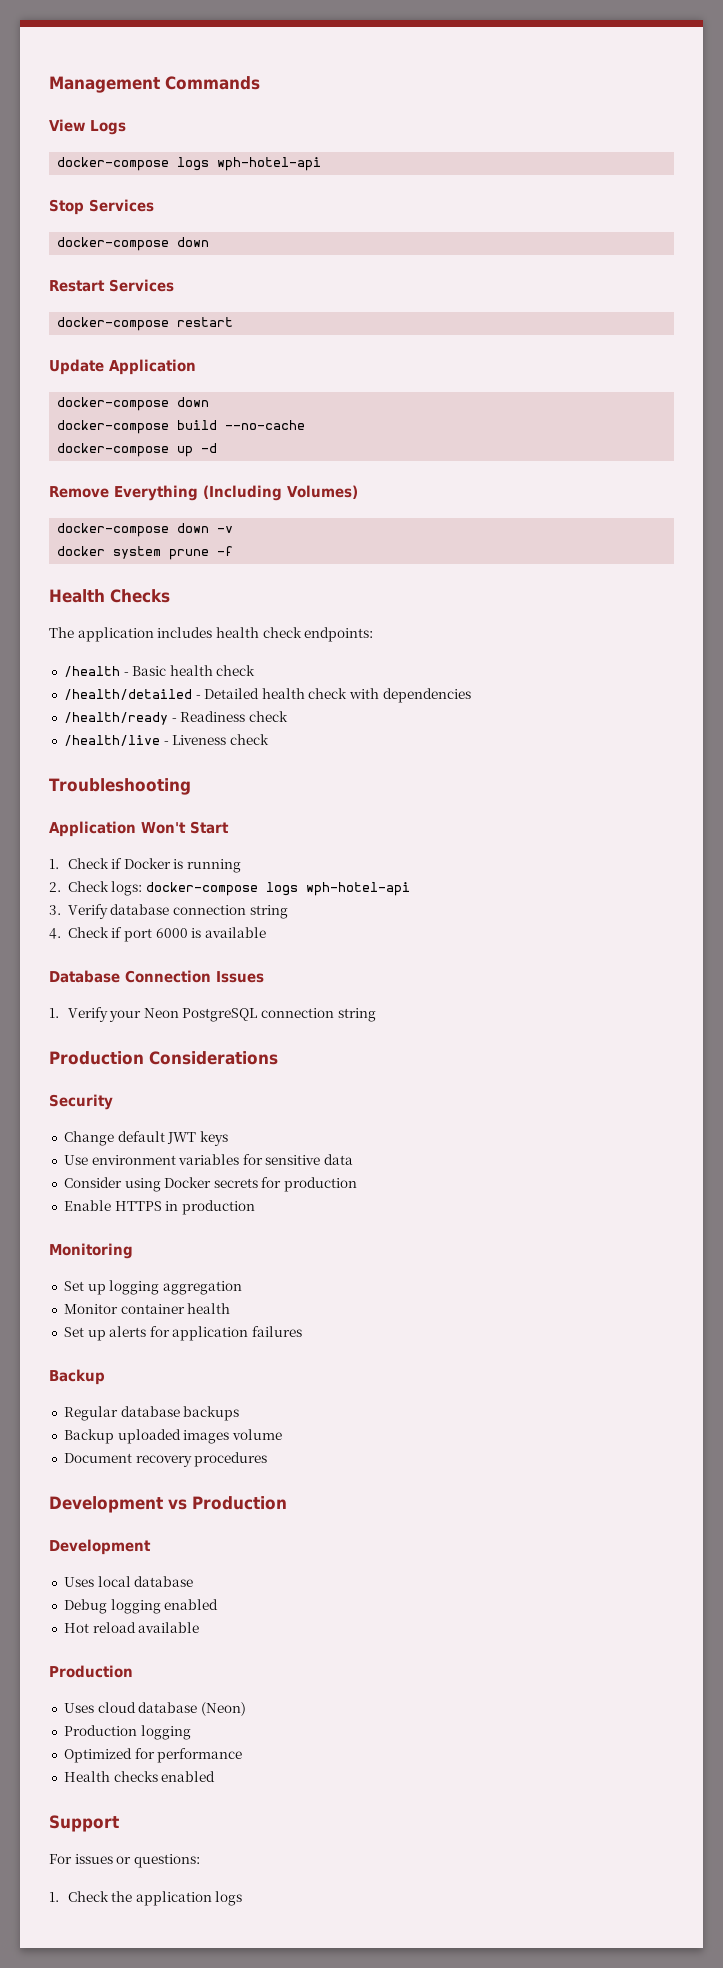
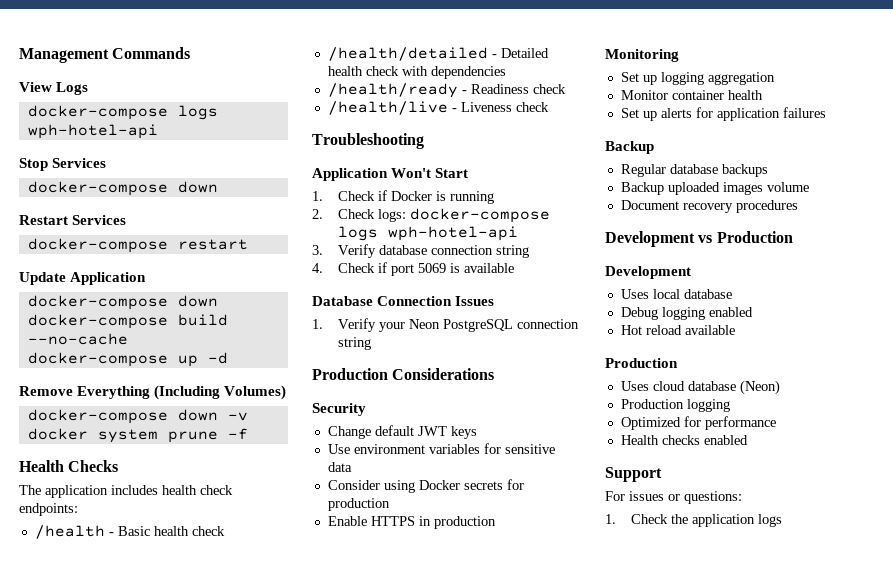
[155,928,188,938] 6000 -> [418,263,447,273] 5069

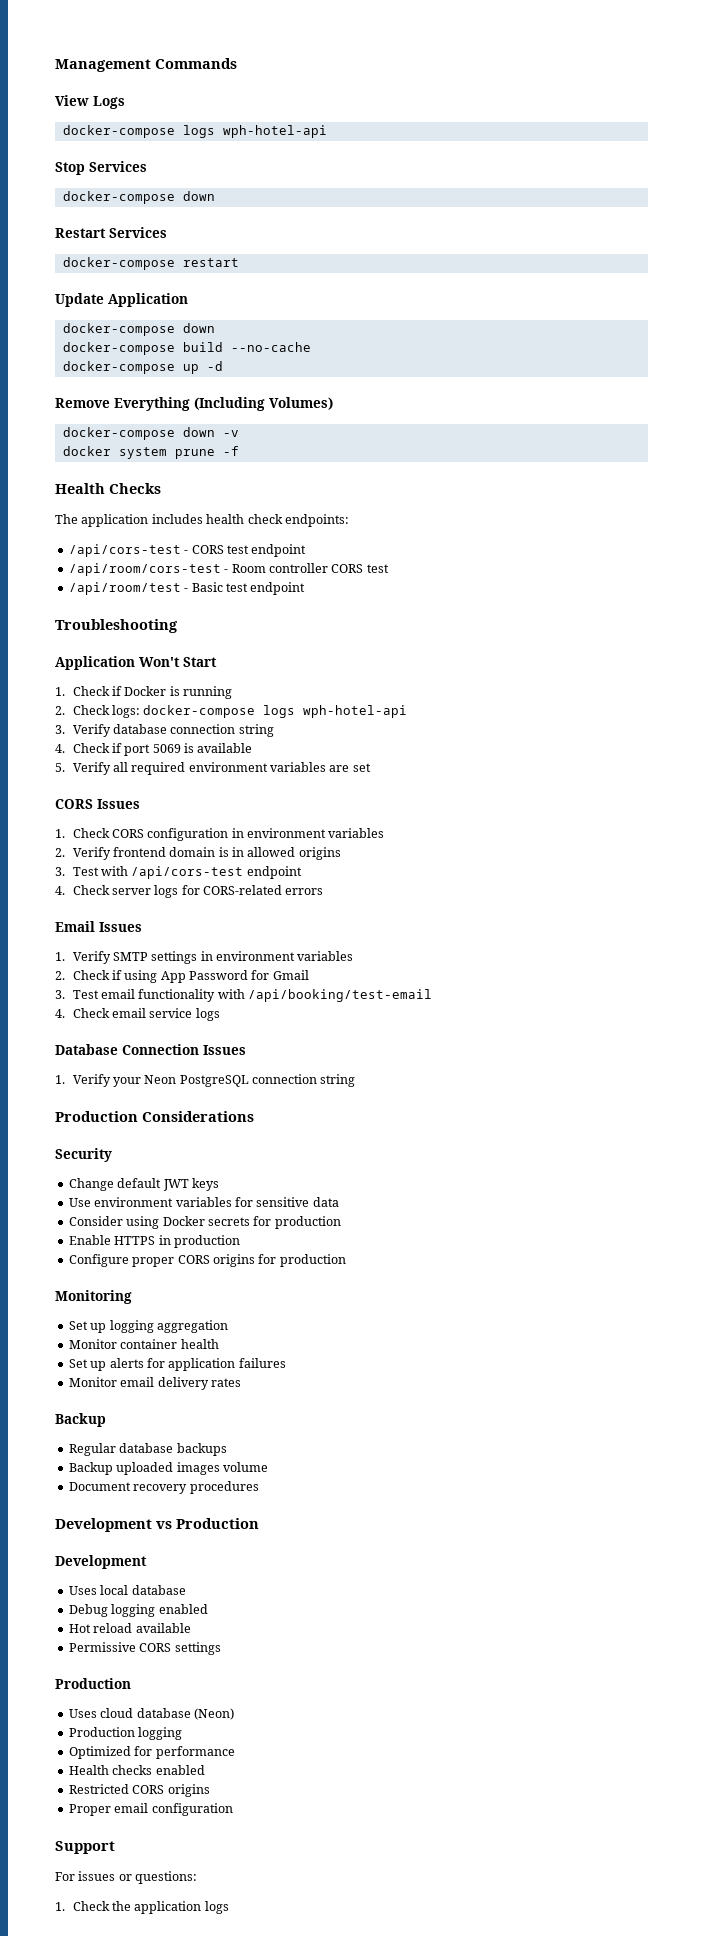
[34,525,225,539] [327,47,549,61] [327,66,506,79] [327,83,566,98] [327,101,549,115] /health - Basic health check // /health/detailed - Detailed health check with dependencies // /health/ready - Readiness check // /health/live - Liveness check -> [68,544,307,557] [68,563,389,576] [68,582,306,595] /api/cors-test - CORS test endpoint // /api/room/cors-test - Room controller CORS test // /api/room/test - Basic test endpoint
(515, 268) none -> [55,762,371,775] [55,799,140,809] [55,828,385,841] [55,847,341,860] [55,866,302,879] [55,885,324,898] [55,921,142,932] [55,951,354,964] [55,970,309,983] [55,989,433,1002] [55,1008,220,1021] // 5. Verify all required environment variables are set // CORS Issues // 1. Check CORS configuration in environment variables // 2. Verify frontend domain is in allowed origins // 3. Test with /api/cors-test endpoint // 4. Check server logs for CORS-related errors // Email Issues // 1. Verify SMTP settings in environment variables // 2. Check if using App Password for Gmail // 3. Test email functionality with /api/booking/test-email // 4. Check email service logs
(496, 522) none -> [68,1254,346,1267] // Configure proper CORS origins for production
(826, 112) none -> [68,1377,241,1390] // Monitor email delivery rates
(735, 330) none -> [68,1642,221,1655] // Permissive CORS settings
(748, 440) none -> [68,1784,210,1797] [68,1803,233,1816] // Restricted CORS origins // Proper email configuration

